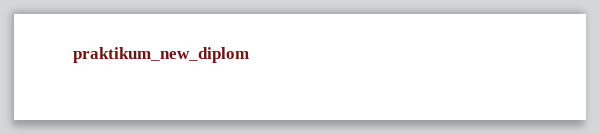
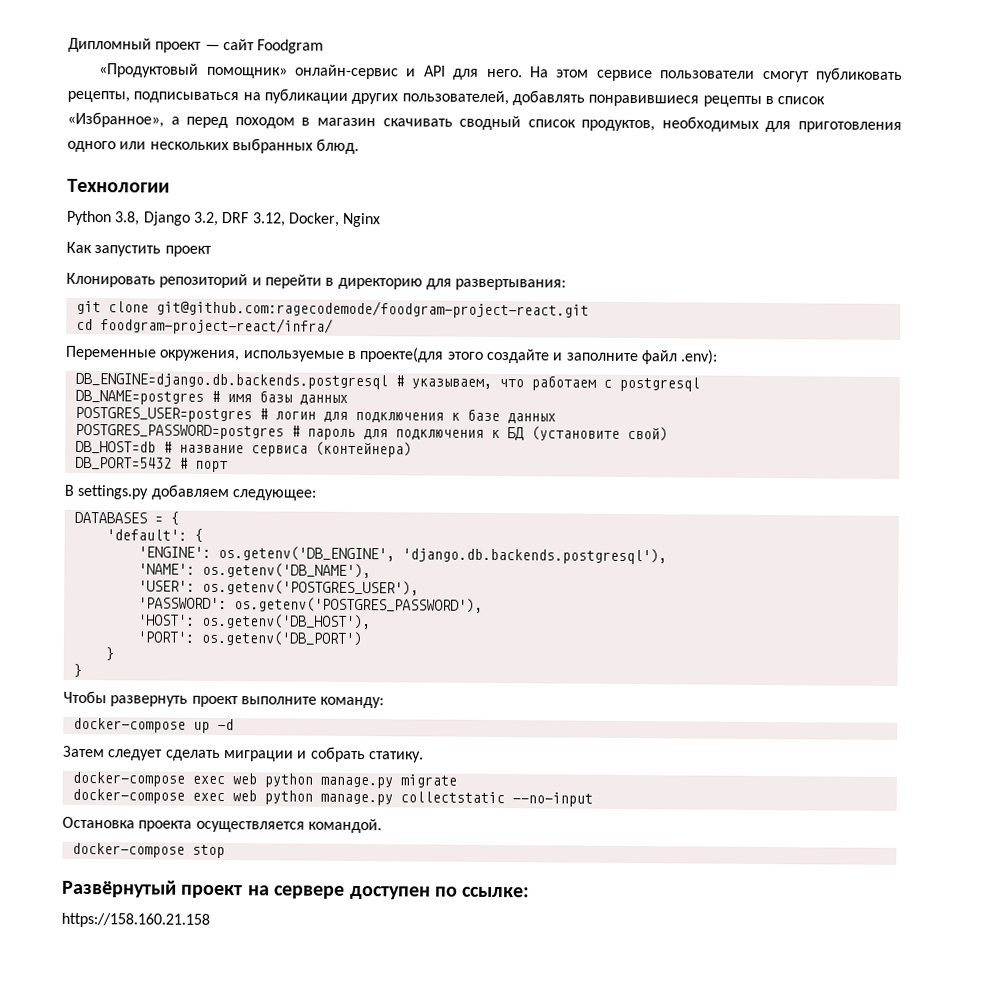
[73,47,249,63] praktikum_new_diplom -> [68,37,325,54] [99,63,903,83] [67,88,826,107] [67,111,903,133] [67,138,360,155] [67,178,170,193] [66,210,382,228] [66,241,212,257] [66,272,567,291] [75,299,589,319] [75,317,333,335] [65,345,719,365] [74,372,700,392] [74,389,348,405] [74,406,556,424] [74,423,668,442] [74,440,412,458] [74,456,228,473] [64,484,317,501] [73,511,179,525] [105,528,203,542] [137,545,667,565] [137,562,371,579] [137,579,419,596] [137,597,483,613] [137,613,371,630] [136,630,362,647] [104,647,114,661] [72,663,82,677] [63,690,385,709] [72,717,234,733] [63,745,424,763] [71,771,457,789] [71,788,593,807] [62,816,382,834] [71,842,225,859] [62,879,531,900] [61,912,210,928] Дипломный проект — сайт Foodgram // «Продуктовый помощник» онлайн-сервис и API для него. На этом сервисе пользователи смогут публиковать рецепты, подписываться на публикации других пользователей, добавлять понравившиеся рецепты в список «Избранное», а перед походом в магазин скачивать сводный список продуктов, необходимых для приготовления одного или нескольких выбранных блюд. // Технологии // Python 3.8, Django 3.2, DRF 3.12, Docker, Nginx // Как запустить проект // Клонировать репозиторий и перейти в директорию для развертывания: // git clone git@github.com:ragecodemode/foodgram-project-react.git // cd foodgram-project-react/infra/ // Переменные окружения, используемые в проекте(для этого создайте и заполните файл .env): // DB_ENGINE=django.db.backends.postgresql # указываем, что работаем с postgresql // DB_NAME=postgres # имя базы данных // POSTGRES_USER=postgres # логин для подключения к базе данных // POSTGRES_PASSWORD=postgres # пароль для подключения к БД (установите свой) // DB_HOST=db # название сервиса (контейнера) // DB_PORT=5432 # порт // В settings.py добавляем следующее: // DATABASES = { // 'default': { // 'ENGINE': os.getenv('DB_ENGINE', 'django.db.backends.postgresql'), // 'NAME': os.getenv('DB_NAME'), // 'USER': os.getenv('POSTGRES_USER'), // 'PASSWORD': os.getenv('POSTGRES_PASSWORD'), // 'HOST': os.getenv('DB_HOST'), // 'PORT': os.getenv('DB_PORT') // } // } // Чтобы развернуть проект выполните команду: // docker-compose up -d // Затем следует сделать миграции и собрать статику. // docker-compose exec web python manage.py migrate // docker-compose exec web python manage.py collectstatic --no-input // Остановка проекта осуществляется командой. // docker-compose stop // Развёрнутый проект на сервере доступен по ссылке: // https://158.160.21.158

